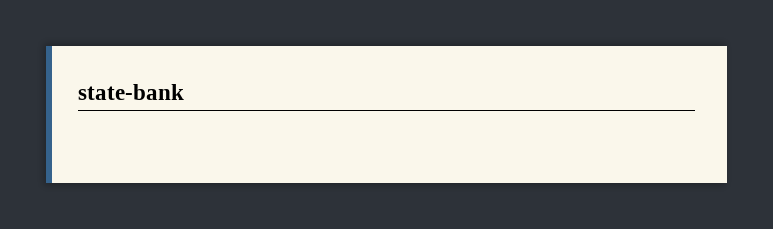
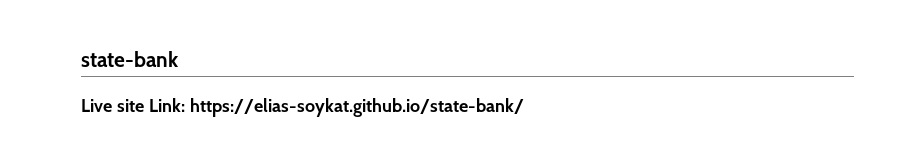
(184, 92) none -> [81,98,524,117] // Live site Link: https://elias-soykat.github.io/state-bank/

